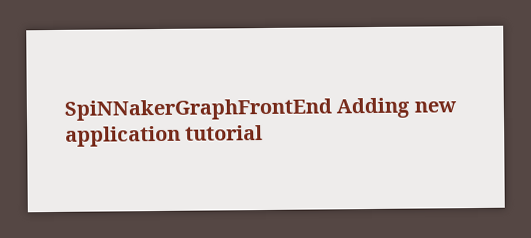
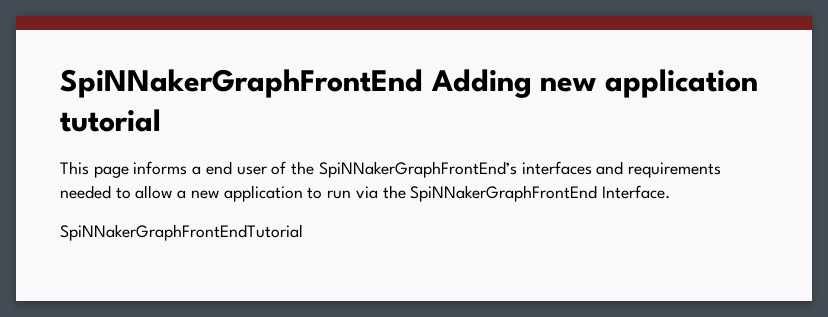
(264, 133) none -> [60,161,721,178] [60,185,670,202] [60,224,303,241] // This page informs a end user of the SpiNNakerGraphFrontEnd’s interfaces and requirements needed to allow a new application to run via the SpiNNakerGraphFrontEnd Interface. // SpiNNakerGraphFrontEndTutorial

